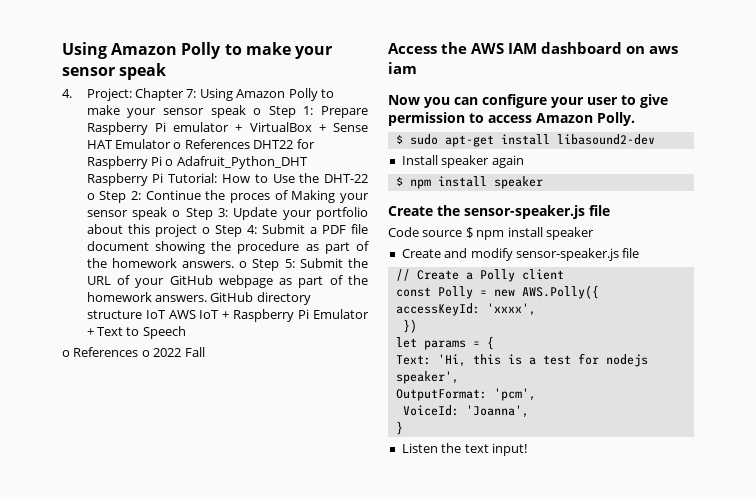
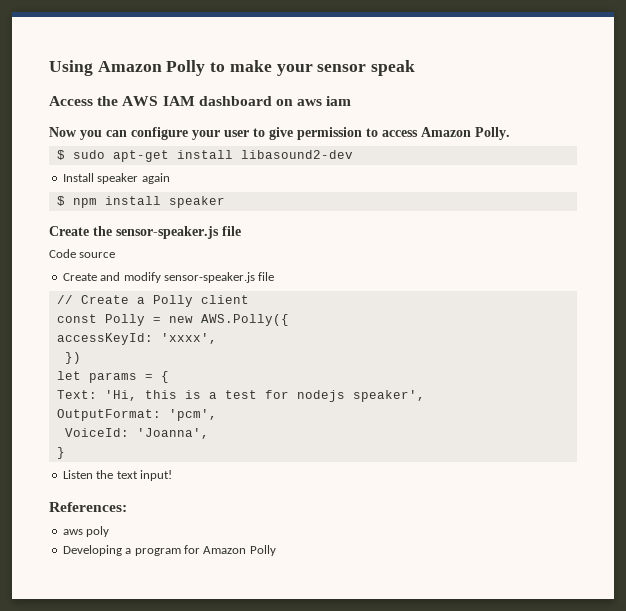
[62,42,332,59] [62,63,167,80] [62,88,334,101] [86,105,368,118] [86,122,368,135] [86,139,315,149] [86,156,308,169] [86,173,368,186] [86,190,369,203] [86,207,368,220] [86,224,368,237] [86,241,369,254] [86,258,368,271] [86,275,368,288] [86,292,311,305] [86,309,369,322] [86,326,186,339] [62,347,205,357] Using Amazon Polly to make your sensor speak // 4. Project: Chapter 7: Using Amazon Polly to make your sensor speak o Step 1: Prepare Raspberry Pi emulator + VirtualBox + Sense HAT Emulator o References DHT22 for Raspberry Pi o Adafruit_Python_DHT Raspberry Pi Tutorial: How to Use the DHT-22 o Step 2: Continue the proces of Making your sensor speak o Step 3: Update your portfolio about this project o Step 4: Submit a PDF file document showing the procedure as part of the homework answers. o Step 5: Submit the URL of your GitHub webpage as part of the homework answers. GitHub directory structure IoT AWS IoT + Raspberry Pi Emulator + Text to Speech // o References o 2022 Fall -> [49,60,416,76] Using Amazon Polly to make your sensor speak
[465,227,594,240] $ npm install speaker -> (116, 255) none
(527, 449) none -> [49,502,127,512] [62,526,110,537] [62,545,276,556] // References: // aws poly // Developing a program for Amazon Polly

